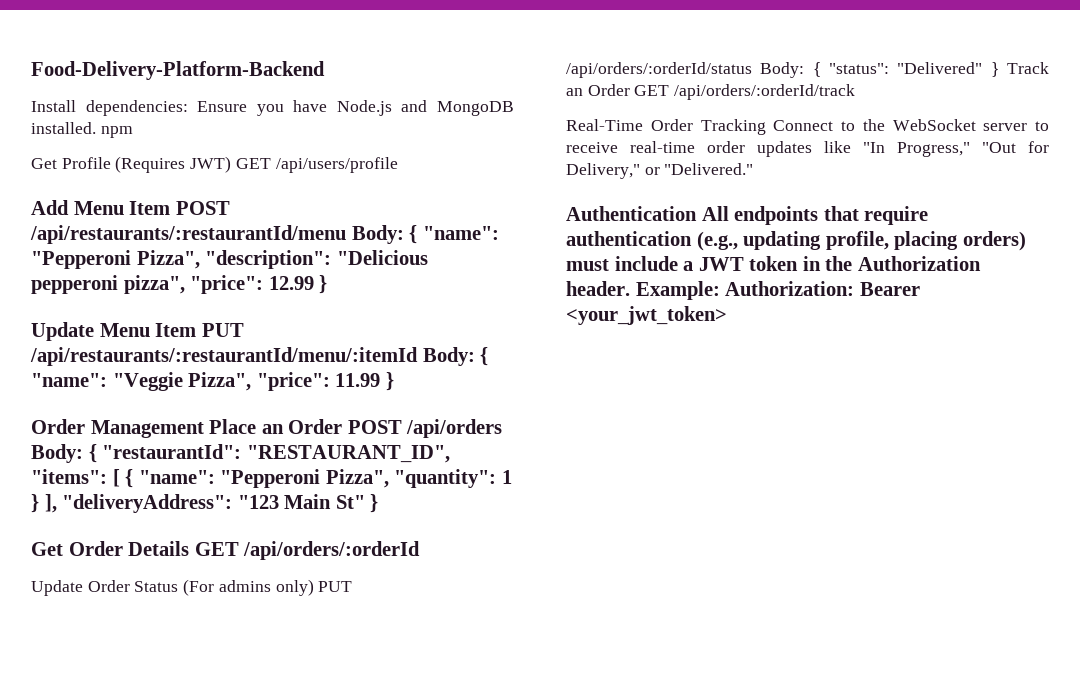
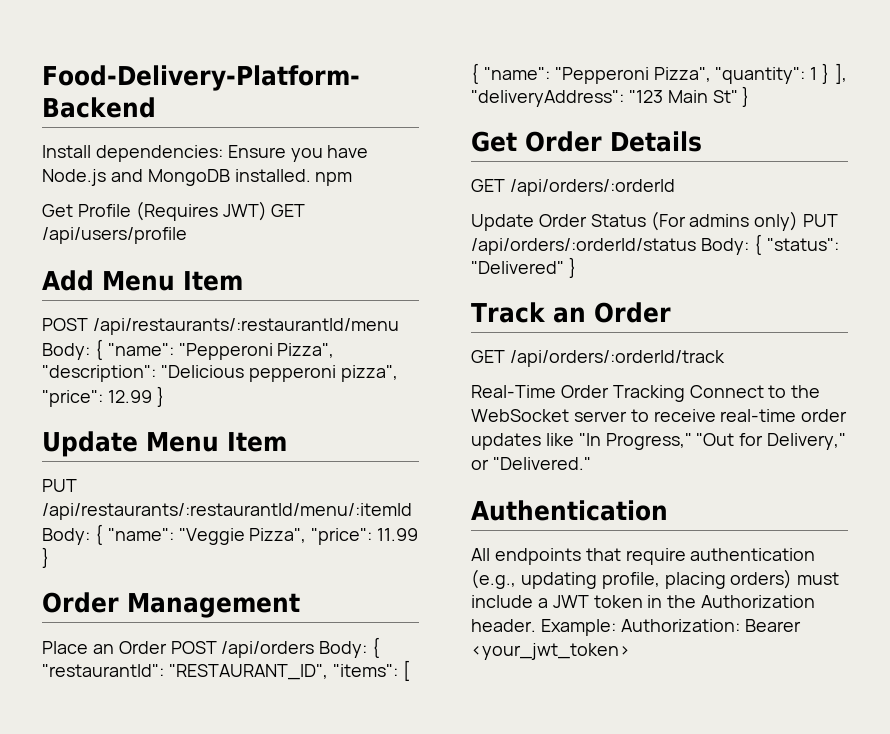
(171, 208) none -> (243, 281) //
(197, 330) none -> (287, 442) //
(204, 429) none -> (300, 605) //
(190, 548) none -> (702, 141) //
(999, 69) none -> (577, 267) //
(630, 90) none -> (671, 312) //
(697, 213) none -> (668, 510) //

